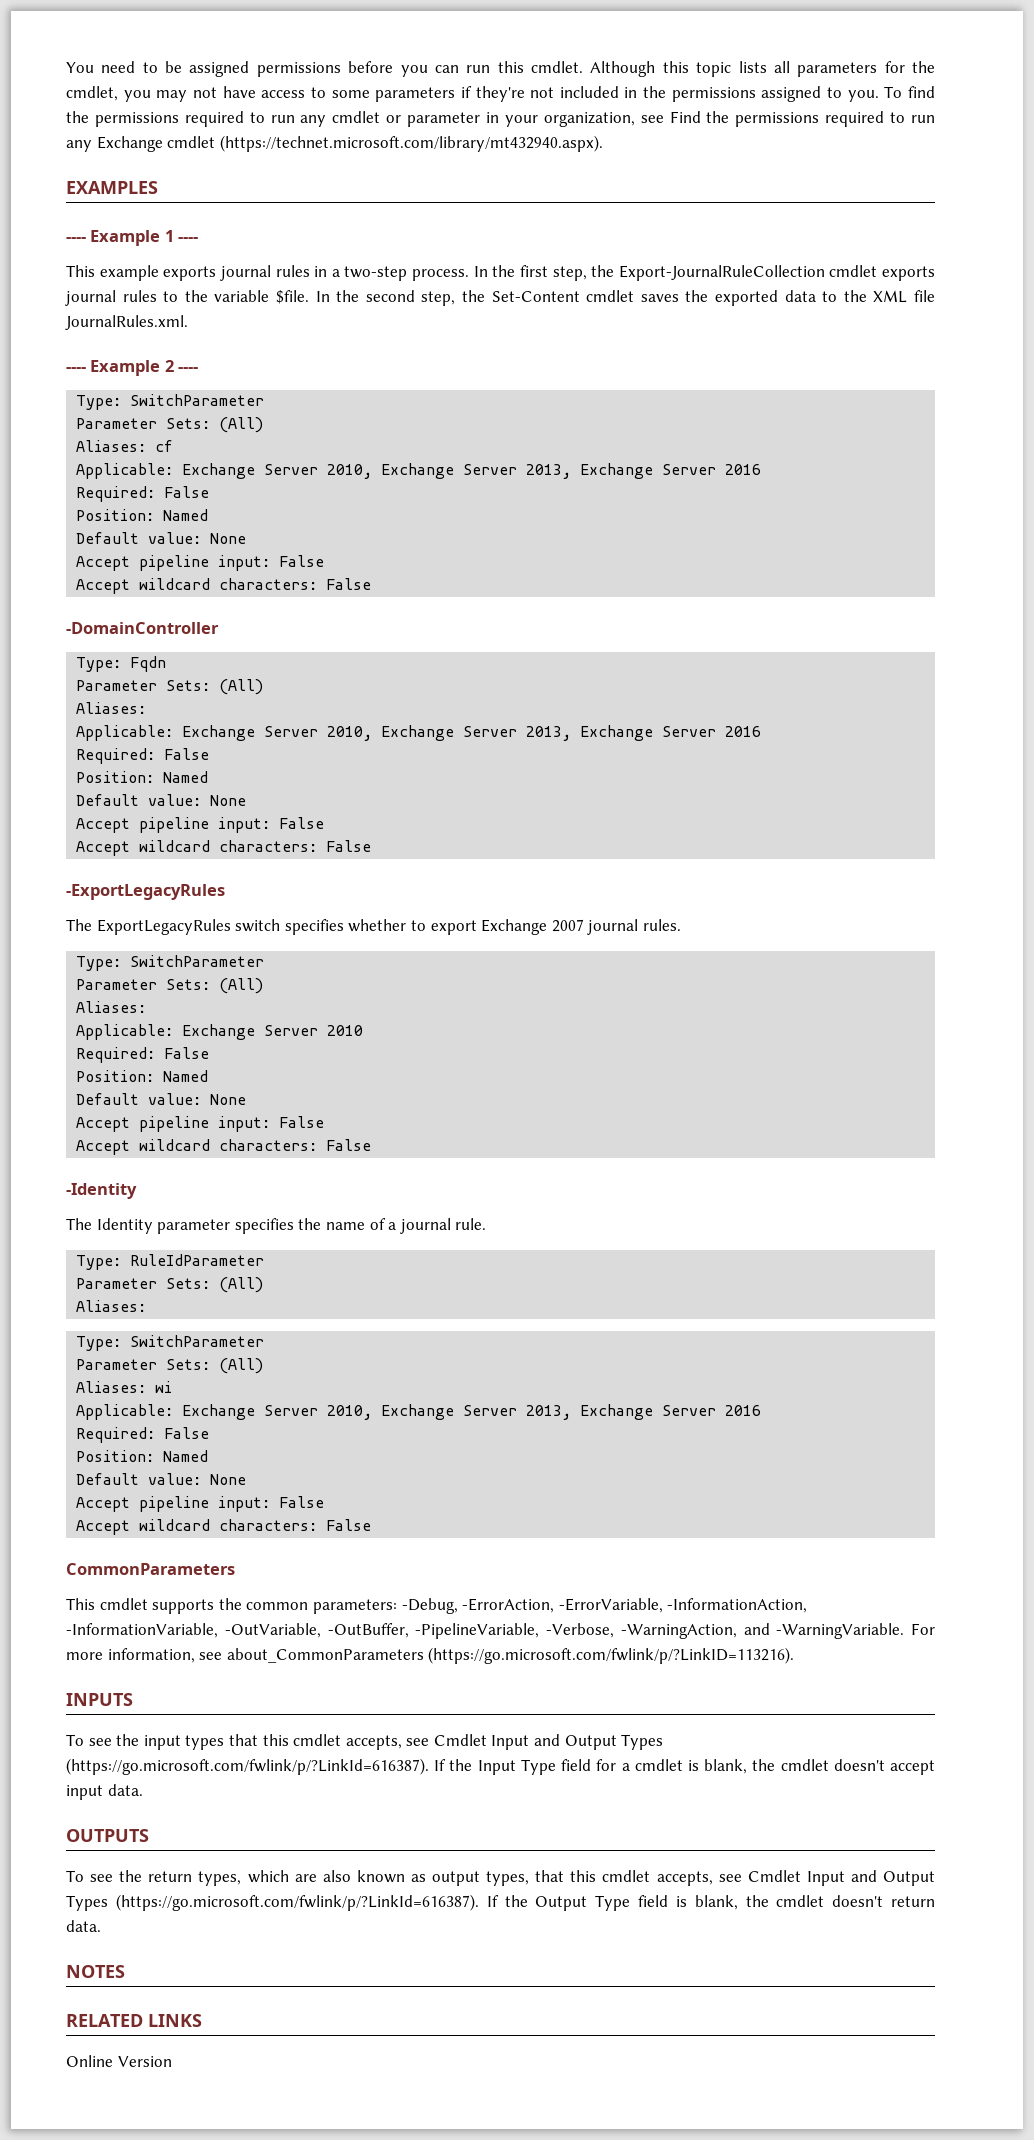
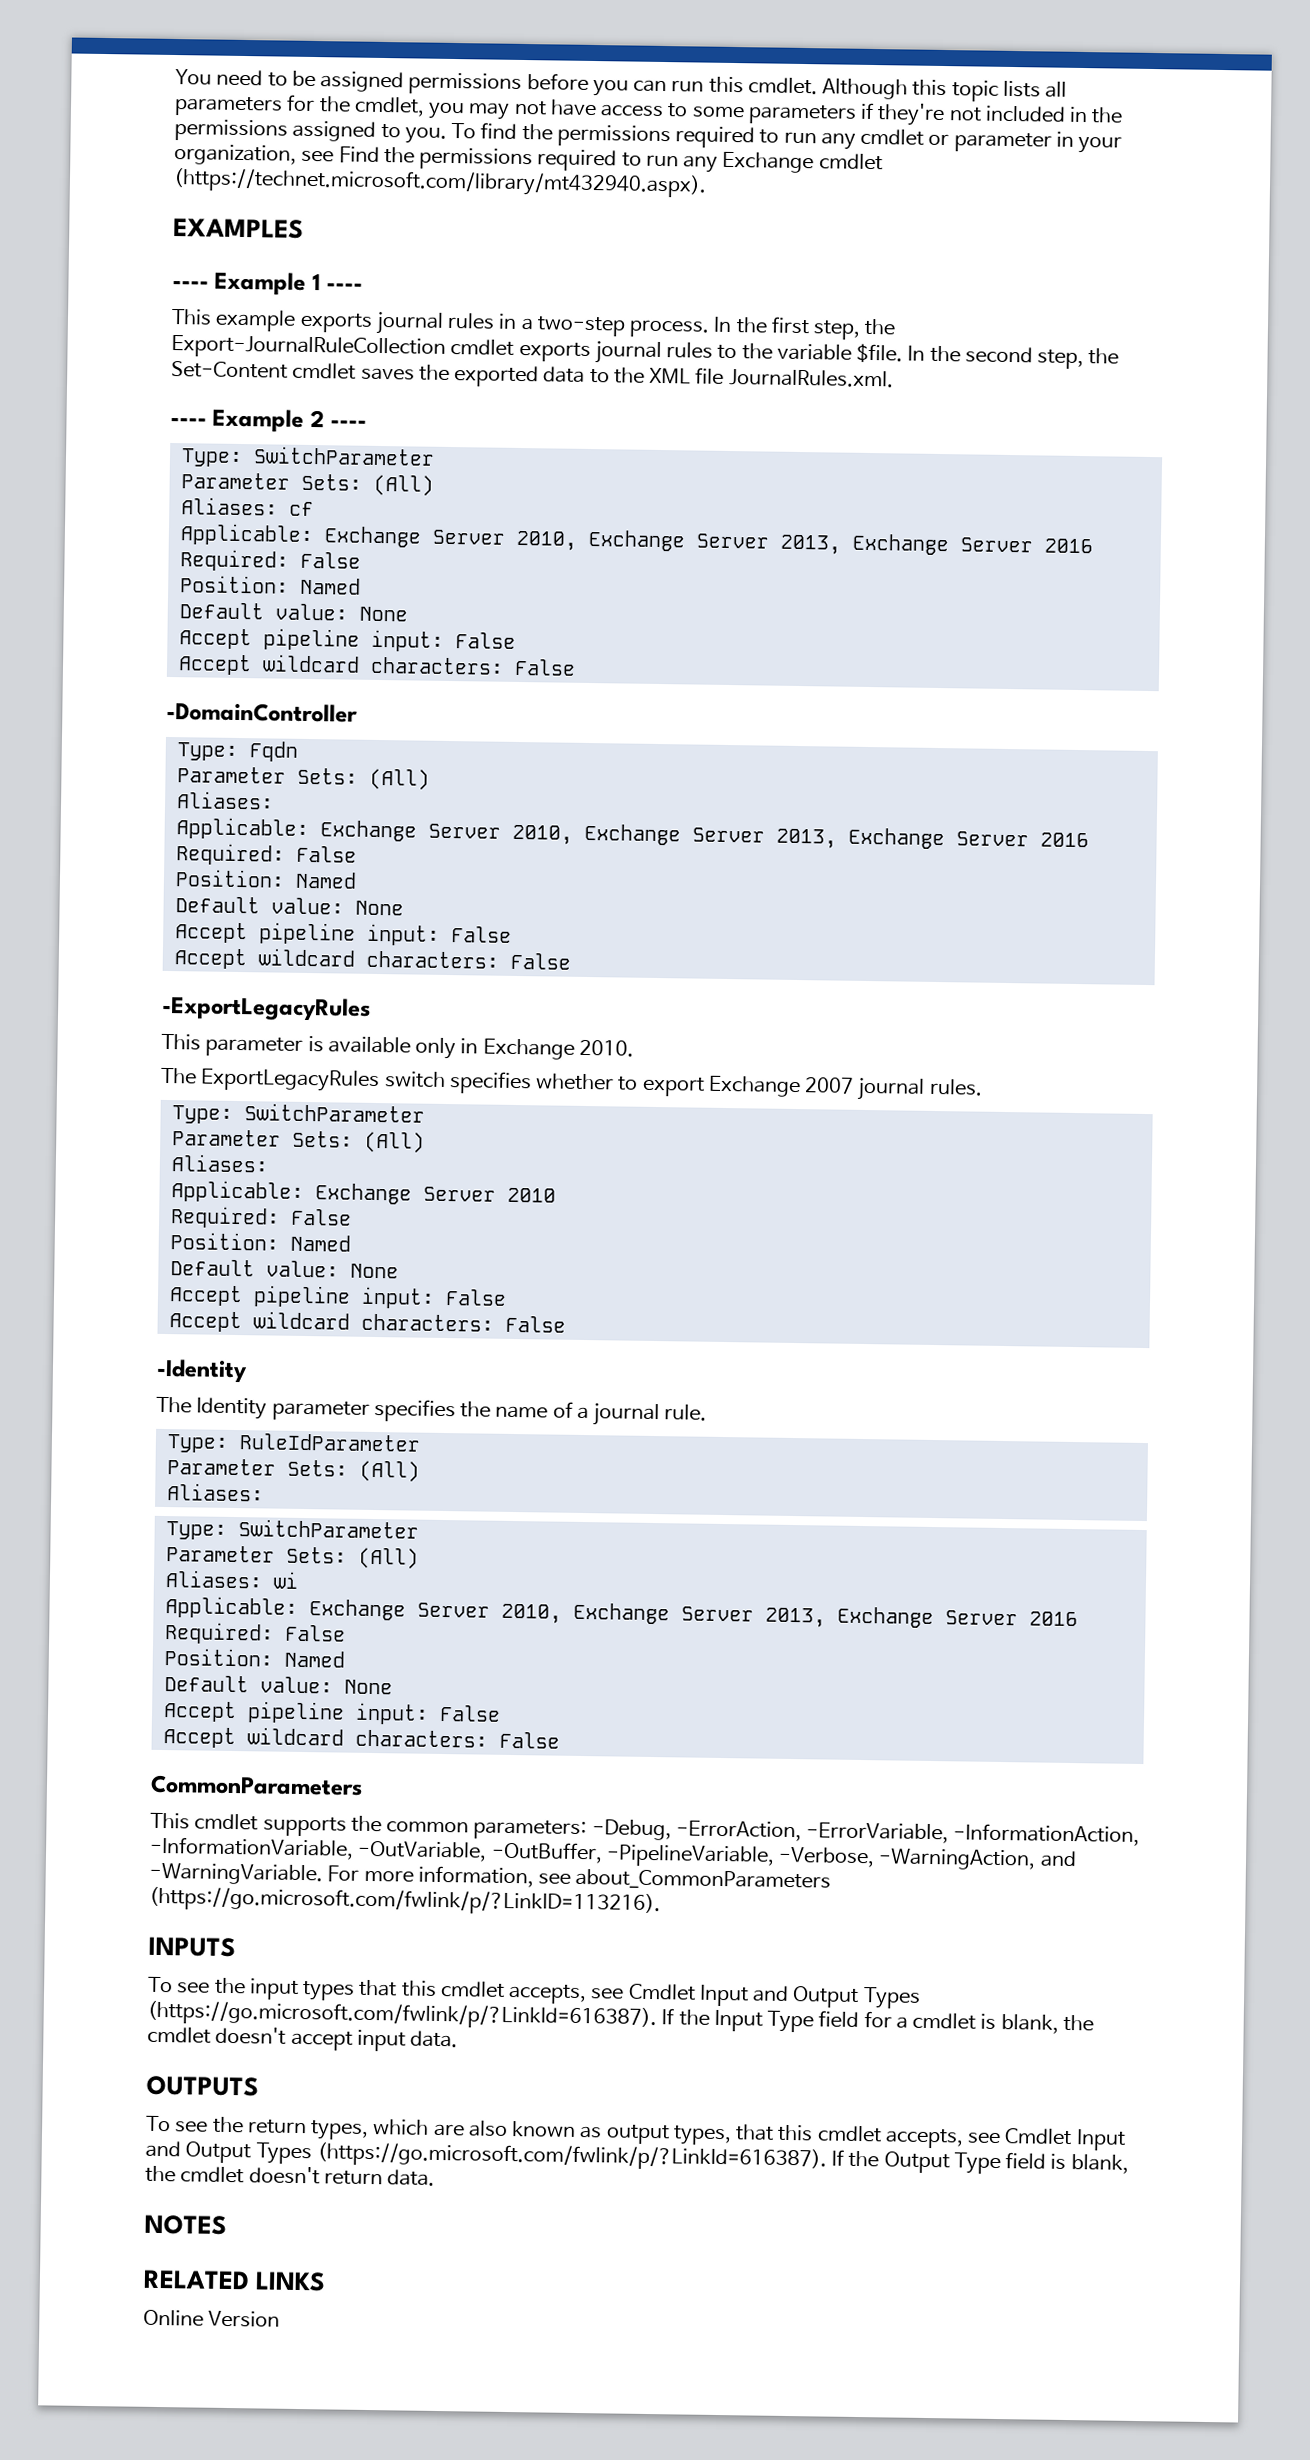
(225, 892) none -> [161,1033,634,1060] // This parameter is available only in Exchange 2010.

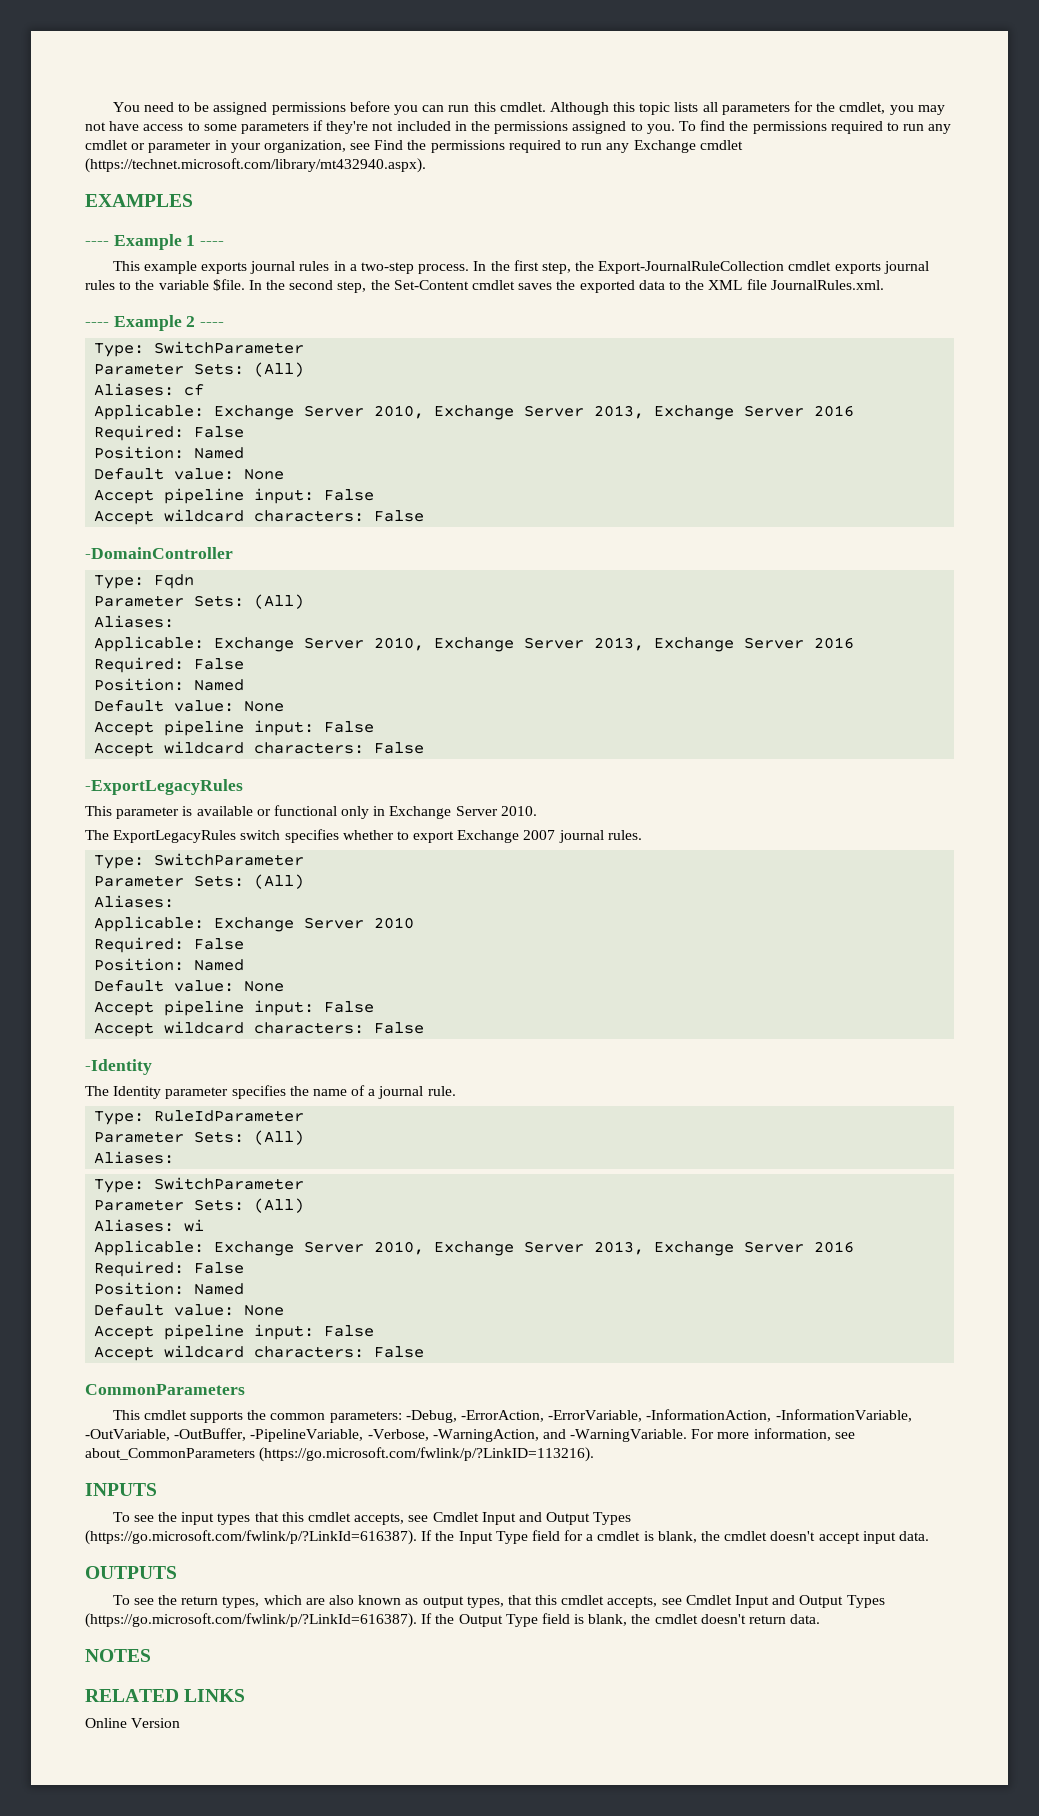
(411, 1045) none -> [256,805,337,816] or functional
(575, 1049) none -> [455,806,498,816] Server

